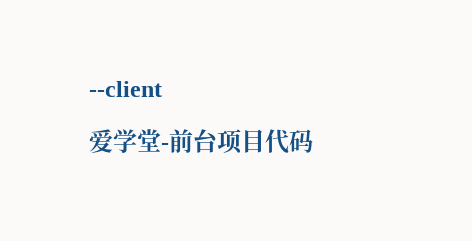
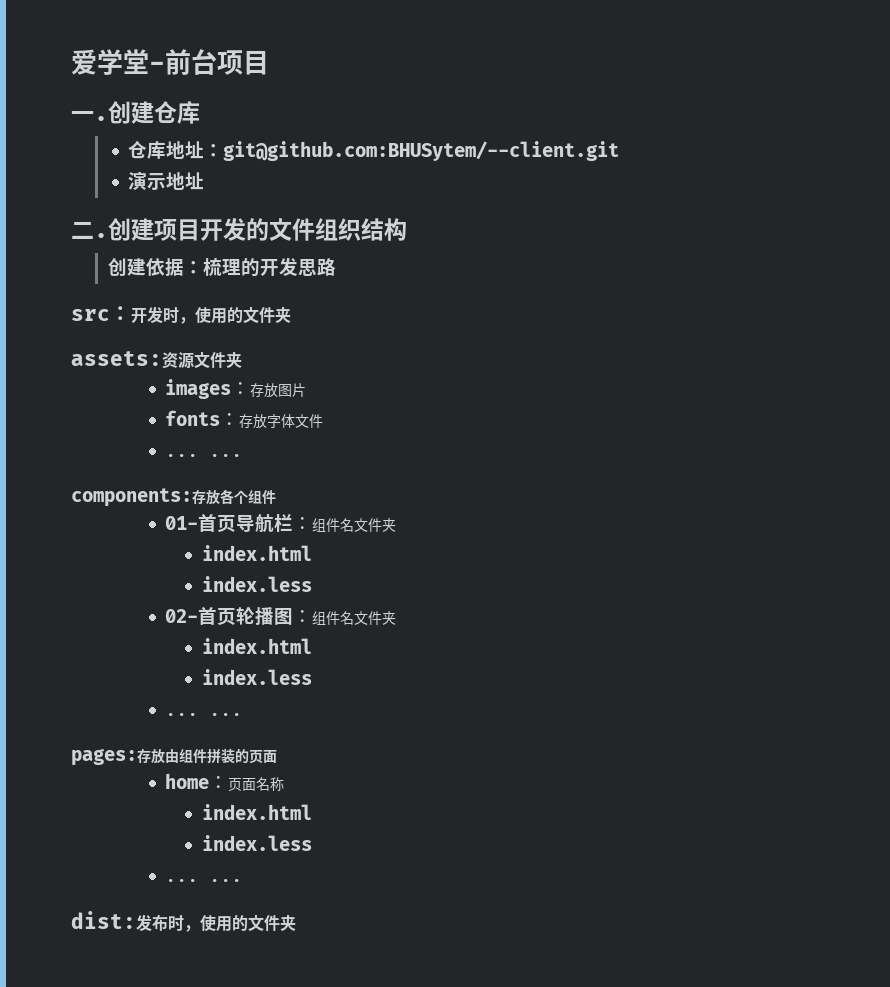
[89,81,162,97] --client // -> (71, 62) none
[265,129,313,154] 代码 -> [71,101,200,124] [128,141,620,161] [128,171,205,190] [71,218,407,241] [107,257,336,277] [71,306,291,324] [71,351,242,369] [165,379,307,399] [165,410,324,429] [165,454,243,457] [71,488,276,507] [165,513,397,533] [202,545,313,561] [202,576,313,592] [165,606,397,625] [202,638,313,654] [202,669,313,685] [165,713,243,716] [71,748,277,766] [165,773,285,791] [202,804,313,820] [202,835,313,851] [165,879,243,882] [71,911,296,932] // 一.创建仓库 // 仓库地址：git@github.com:BHUSytem/--client.git // 演示地址 // 二.创建项目开发的文件组织结构 // 创建依据：梳理的开发思路 // src：开发时，使用的文件夹 // assets:资源文件夹 // images：存放图片 // fonts：存放字体文件 // ... ... // components:存放各个组件 // 01-首页导航栏：组件名文件夹 // index.html // index.less // 02-首页轮播图：组件名文件夹 // index.html // index.less // ... ... // pages:存放由组件拼装的页面 // home：页面名称 // index.html // index.less // ... ... // dist:发布时，使用的文件夹

